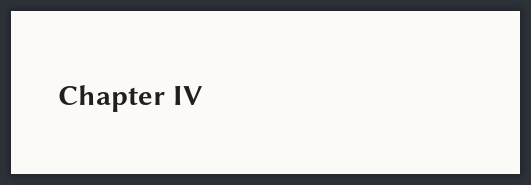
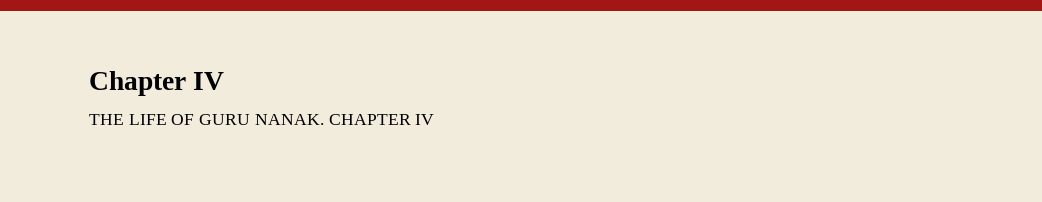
(202, 95) none -> [89,114,435,125] // THE LIFE OF GURU NANAK. CHAPTER IV

